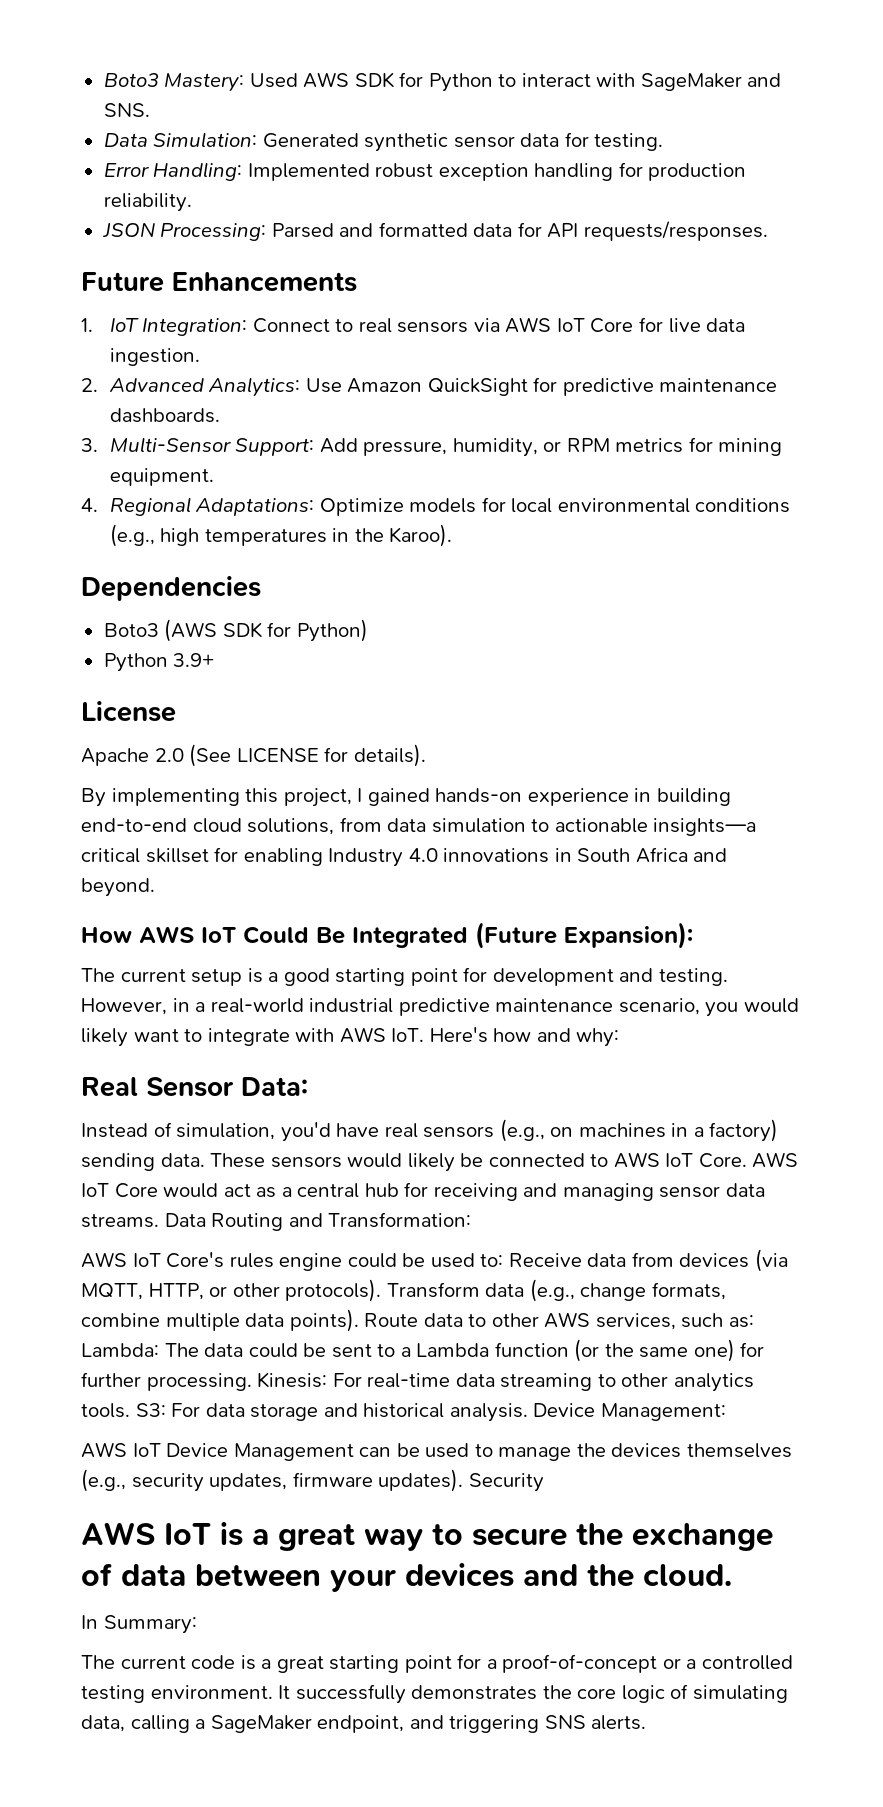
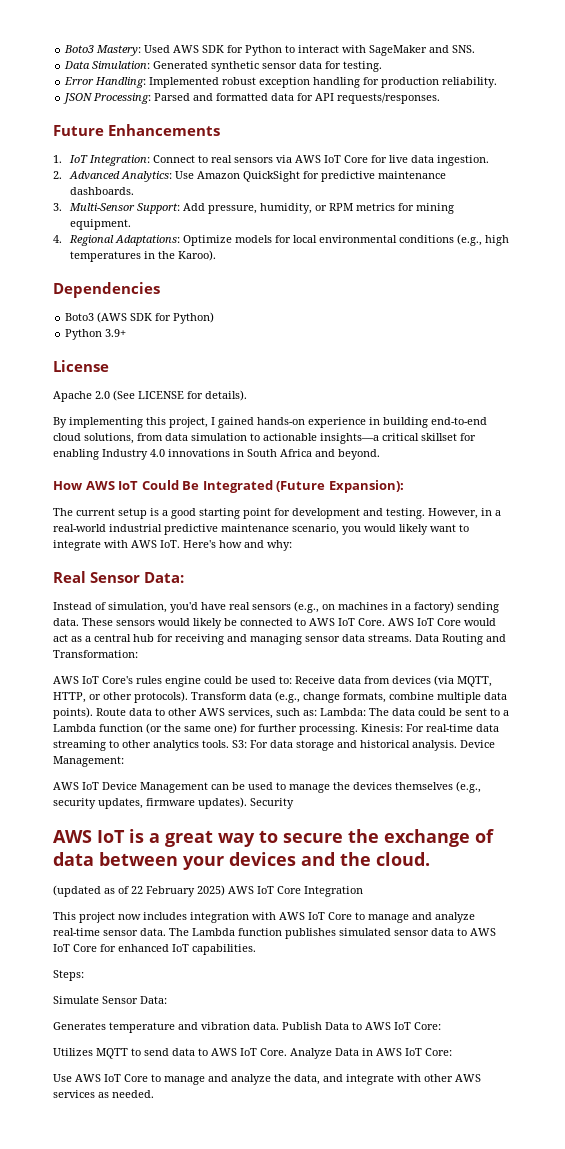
[81,1615,197,1634] [81,1654,793,1673] [81,1684,788,1704] [81,1715,647,1733] In Summary: // The current code is a great starting point for a proof-of-concept or a controlled testing environment. It successfully demonstrates the core logic of simulating data, calling a SageMaker endpoint, and triggering SNS alerts. -> [53,885,363,897] [53,912,475,923] [53,928,496,939] [53,944,256,955] [53,970,84,981] [53,996,167,1004] [53,1022,441,1033] [53,1048,452,1059] [53,1074,481,1085] [53,1090,154,1098] (updated as of 22 February 2025) AWS IoT Core Integration // This project now includes integration with AWS IoT Core to manage and analyze real-time sensor data. The Lambda function publishes simulated sensor data to AWS IoT Core for enhanced IoT capabilities. // Steps: // Simulate Sensor Data: // Generates temperature and vibration data. Publish Data to AWS IoT Core: // Utilizes MQTT to send data to AWS IoT Core. Analyze Data in AWS IoT Core: // Use AWS IoT Core to manage and analyze the data, and integrate with other AWS services as needed.

